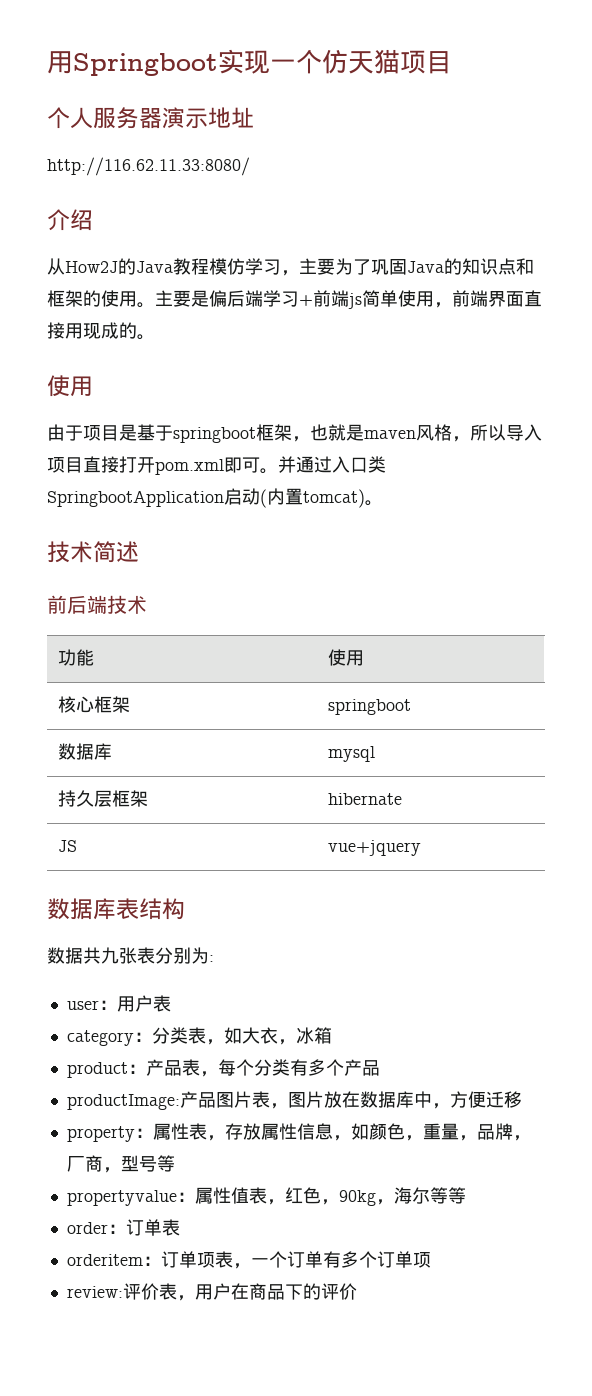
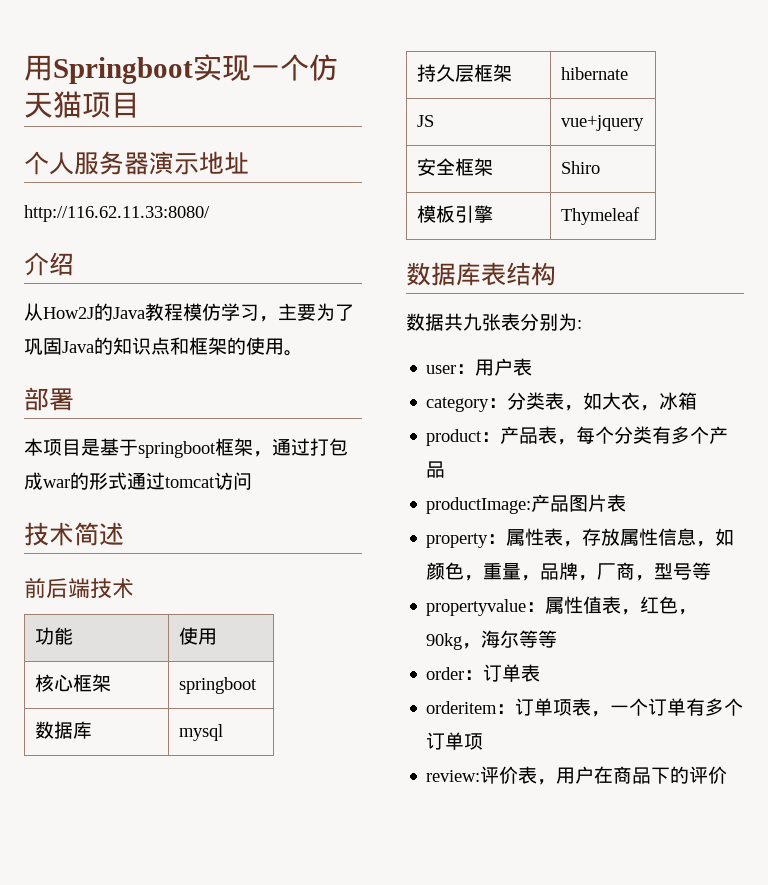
[155,290,542,309] [47,322,155,340] [47,375,93,397] [47,424,83,441] 主要是偏后端学习+前端js简单使用，前端界面直接用现成的。 // 使用 // 由于 -> [24,387,74,411] [24,438,43,456] // 部署 // 本
[310,424,542,442] [47,456,386,475] [47,488,383,508] 也就是maven风格，所以导入项目直接打开pom.xml即可。并通过入口类SpringbootApplication启动(内置tomcat)。 -> [272,438,348,456] [24,472,252,490] 通过打包成war的形式通过tomcat访问
(422, 848) none -> [417,158,494,176] [561,161,601,174] [417,205,494,223] [561,207,641,225] // 安全框架 | Shiro // 模板引擎 | Thymeleaf
[269,1091,522,1109] ，图片放在数据库中，方便迁移 -> (627, 503) none

